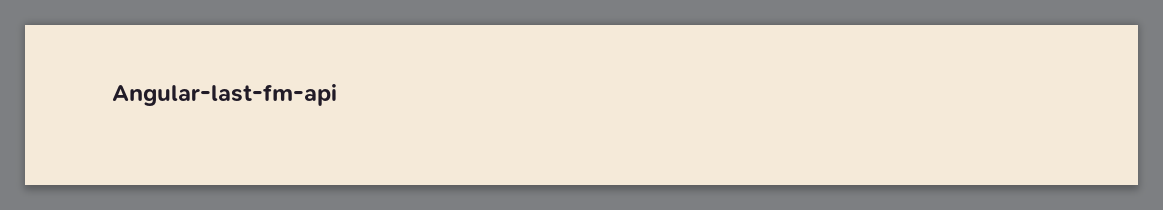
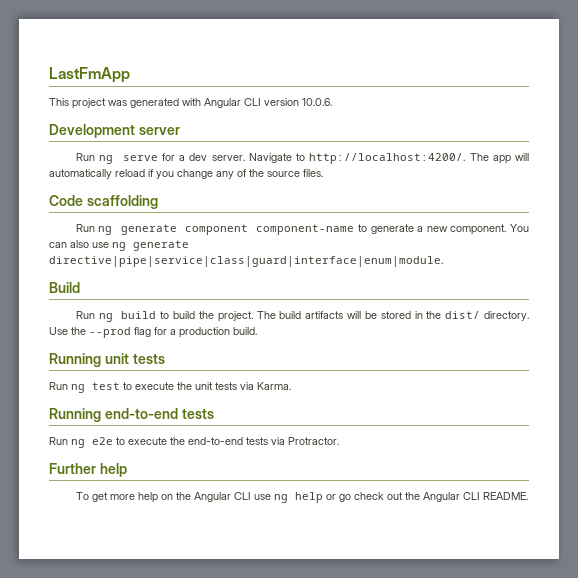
[112,84,337,106] Angular-last-fm-api -> [49,67,130,83] [49,98,332,109] [49,124,180,138] [75,153,529,164] [49,169,323,179] [49,195,158,209] [75,224,529,235] [49,240,189,251] [49,256,443,267] [49,282,80,293] [75,311,530,322] [49,327,257,338] [49,353,165,367] [49,382,291,393] [49,408,214,422] [49,437,339,448] [49,463,127,477] [75,492,528,503] LastFmApp // This project was generated with Angular CLI version 10.0.6. // Development server // Run ng serve for a dev server. Navigate to http://localhost:4200/. The app will automatically reload if you change any of the source files. // Code scaffolding // Run ng generate component component-name to generate a new component. You can also use ng generate directive|pipe|service|class|guard|interface|enum|module. // Build // Run ng build to build the project. The build artifacts will be stored in the dist/ directory. Use the --prod flag for a production build. // Running unit tests // Run ng test to execute the unit tests via Karma. // Running end-to-end tests // Run ng e2e to execute the end-to-end tests via Protractor. // Further help // To get more help on the Angular CLI use ng help or go check out the Angular CLI README.

